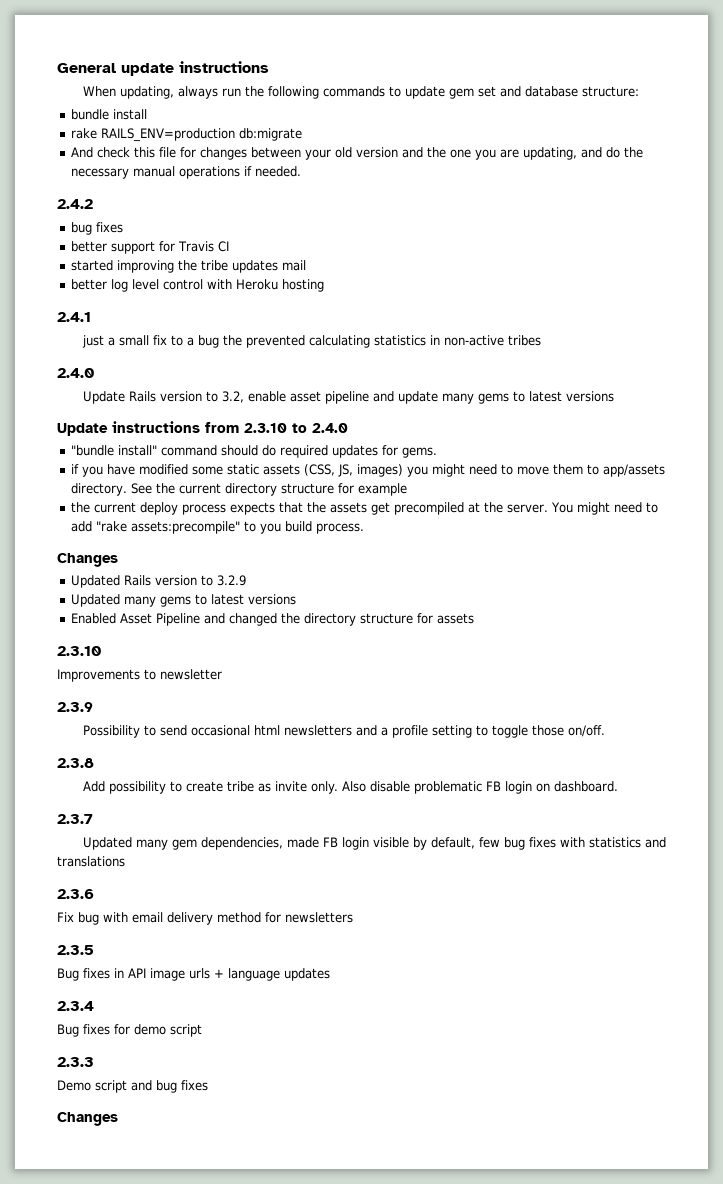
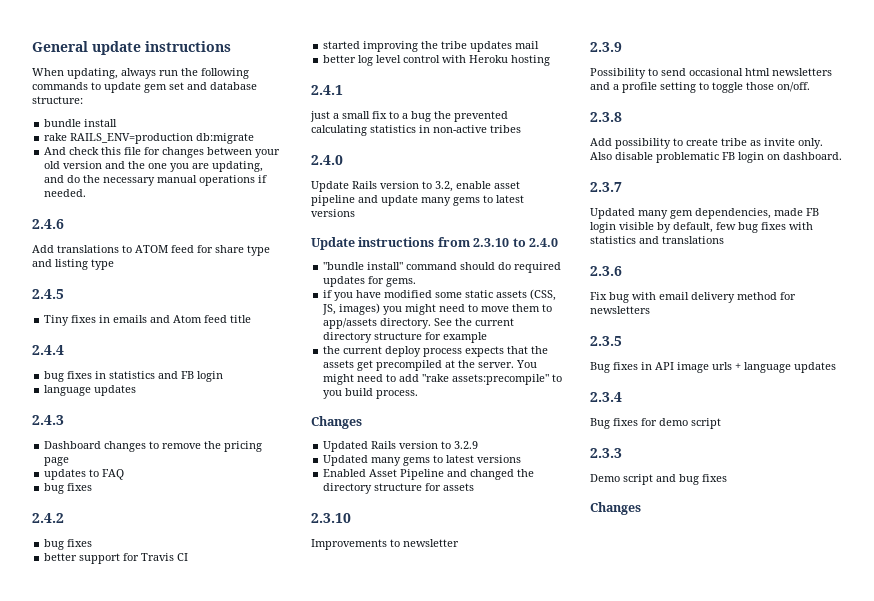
(301, 171) none -> [32,219,64,229] [32,245,270,256] [32,259,114,270] [32,289,64,299] [44,315,252,326] [32,345,64,355] [44,371,224,382] [44,385,137,396] [32,415,64,425] [44,441,263,452] [44,457,70,466] [44,469,125,480] [44,483,93,494] // 2.4.6 // Add translations to ATOM feed for share type and listing type // 2.4.5 // Tiny fixes in emails and Atom feed title // 2.4.4 // bug fixes in statistics and FB login // language updates // 2.4.3 // Dashboard changes to remove the pricing page // updates to FAQ // bug fixes

